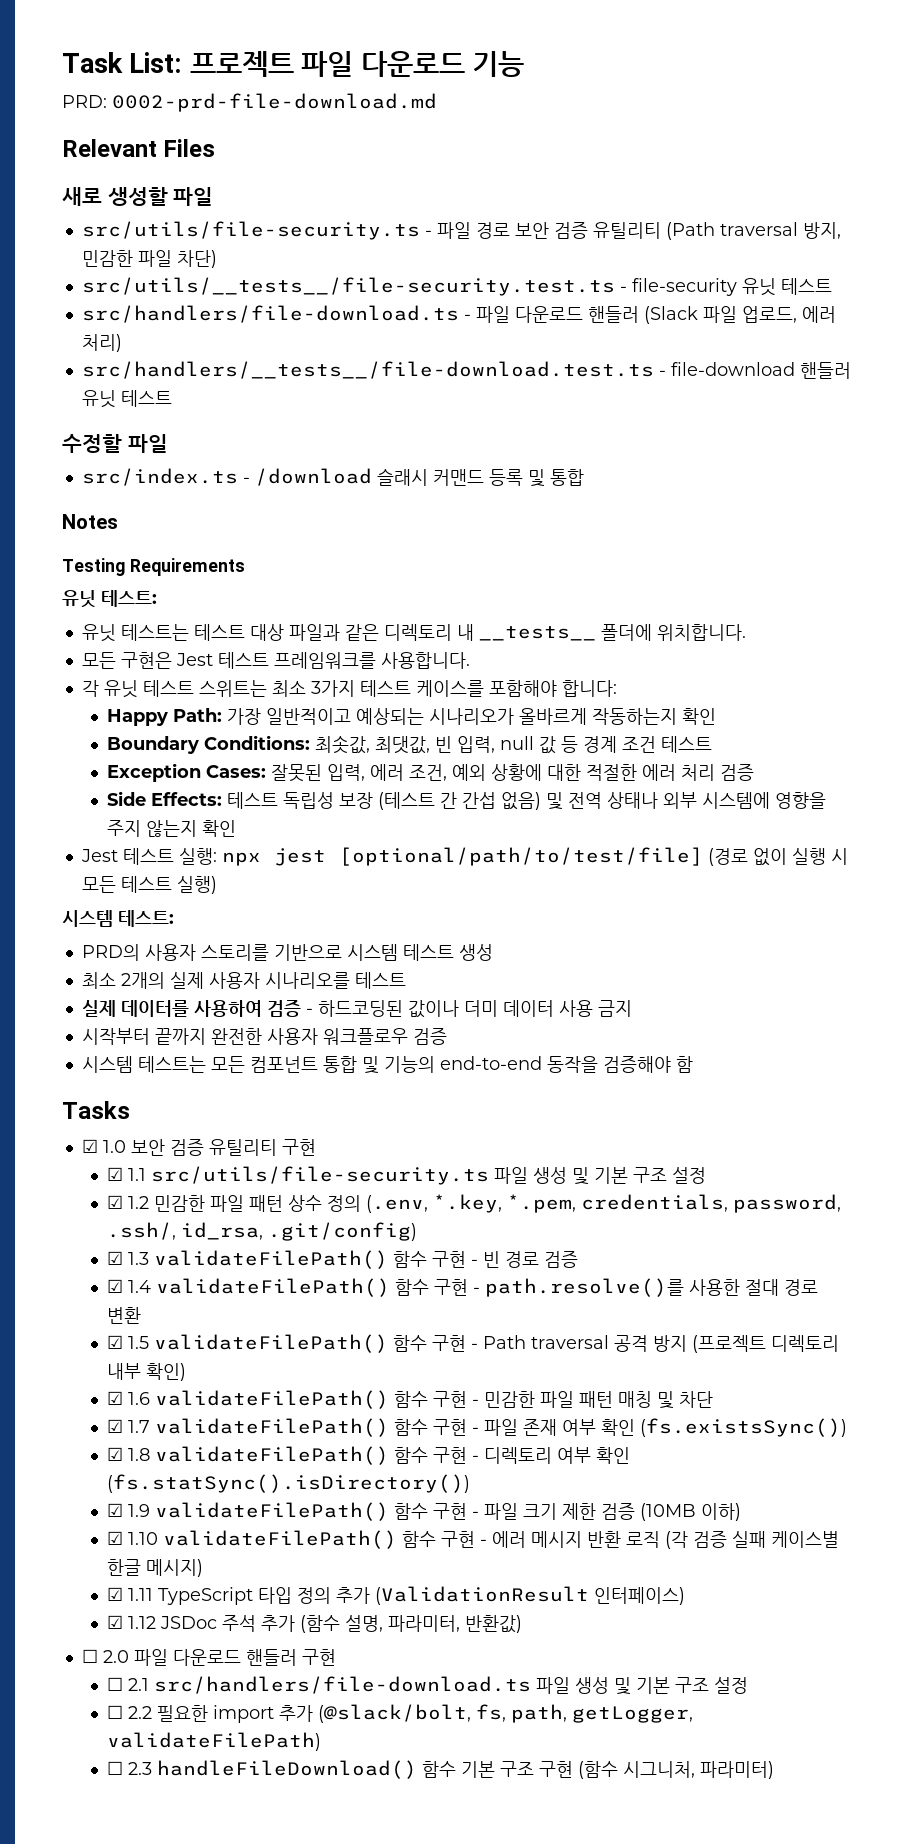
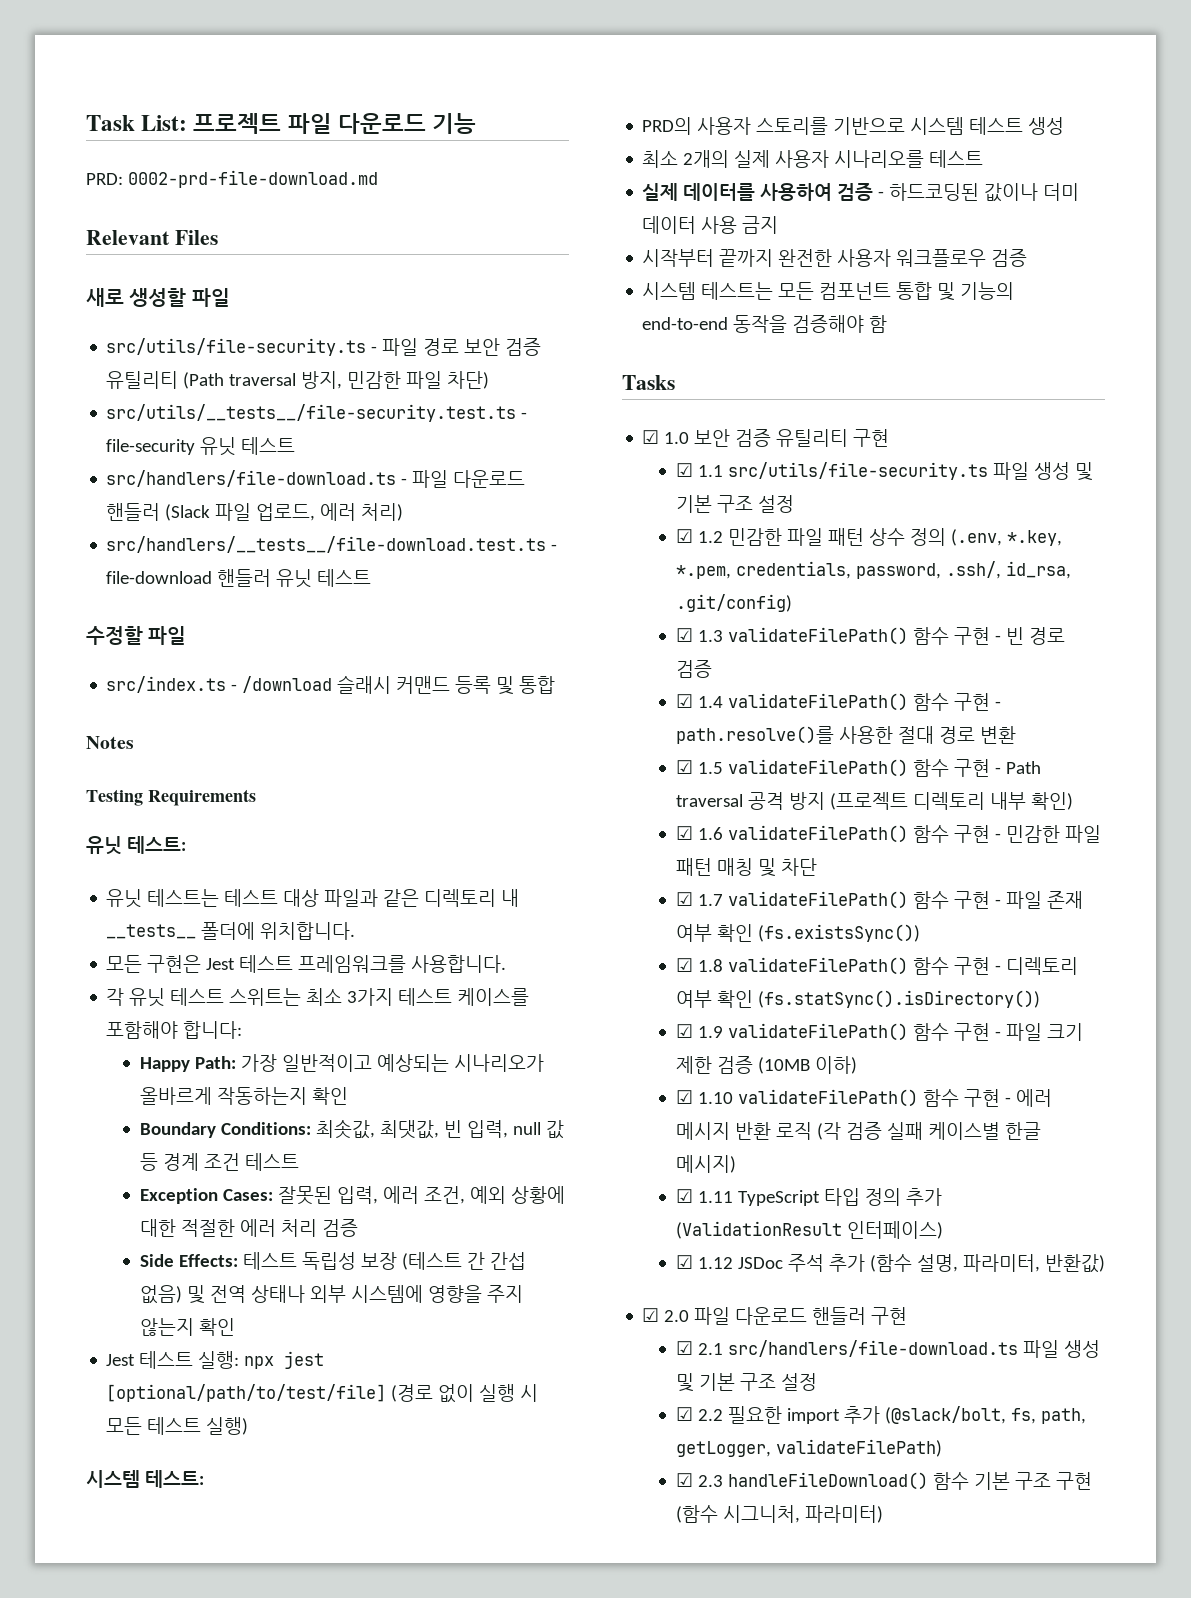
[81,1649,98,1663] ☐ -> [642,1308,660,1322] ☑
[107,1677,124,1691] ☐ -> [675,1341,693,1355] ☑
[107,1705,124,1719] ☐ -> [675,1407,693,1421] ☑
[107,1761,124,1775] ☐ -> [675,1473,693,1487] ☑

